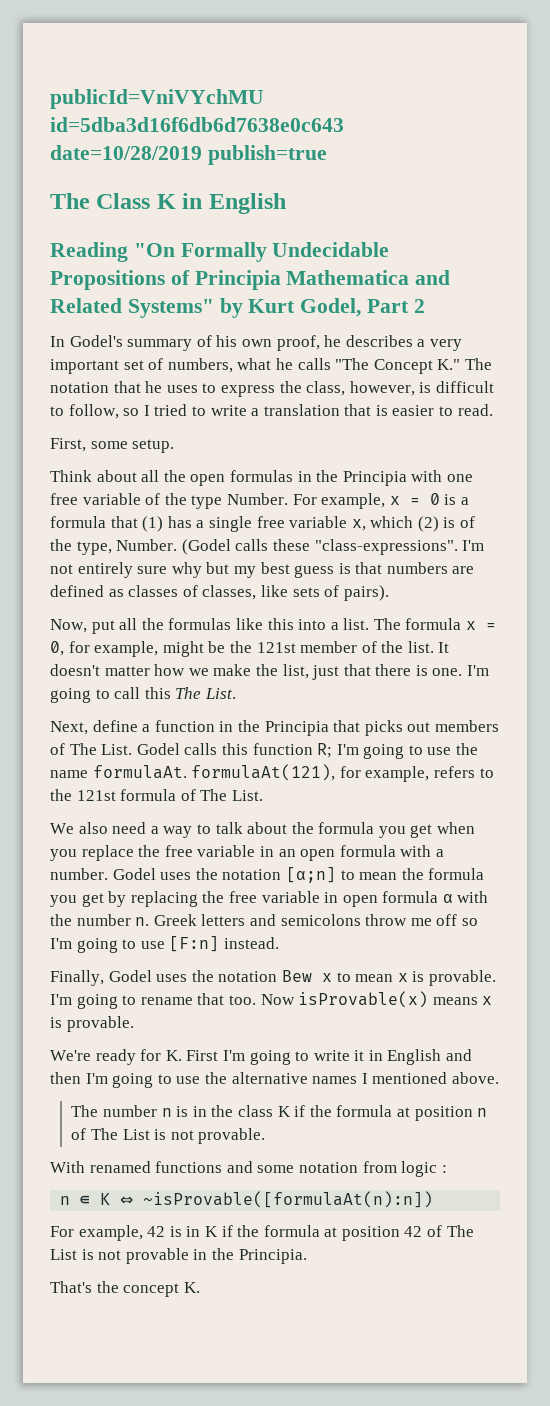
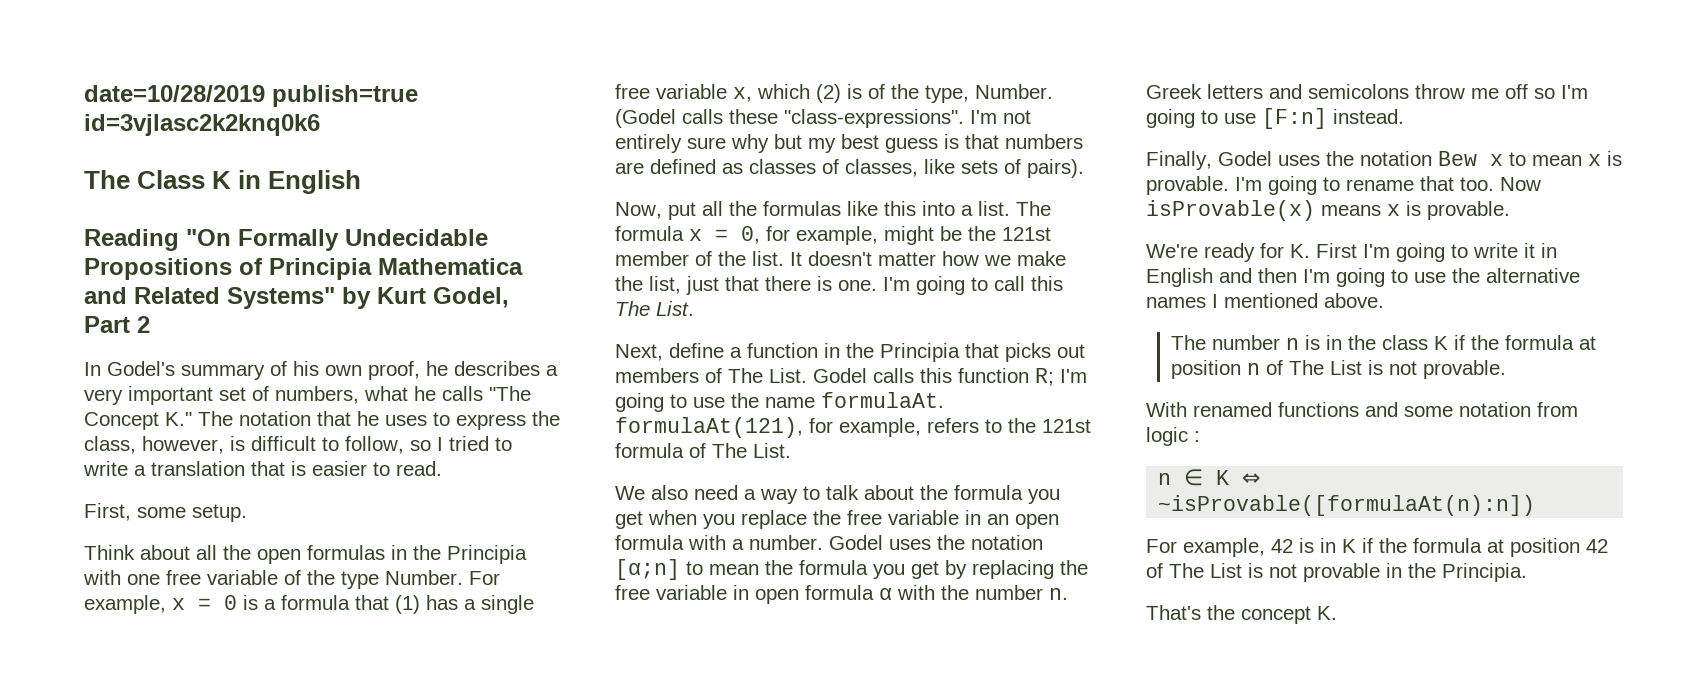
[50,89,264,109] [50,117,344,132] publicId=VniVYchMU id=5dba3d16f6db6d7638e0c643 -> (84, 93) none
(327, 155) none -> [84,114,320,136] id=3vjlasc2k2knq0k6

